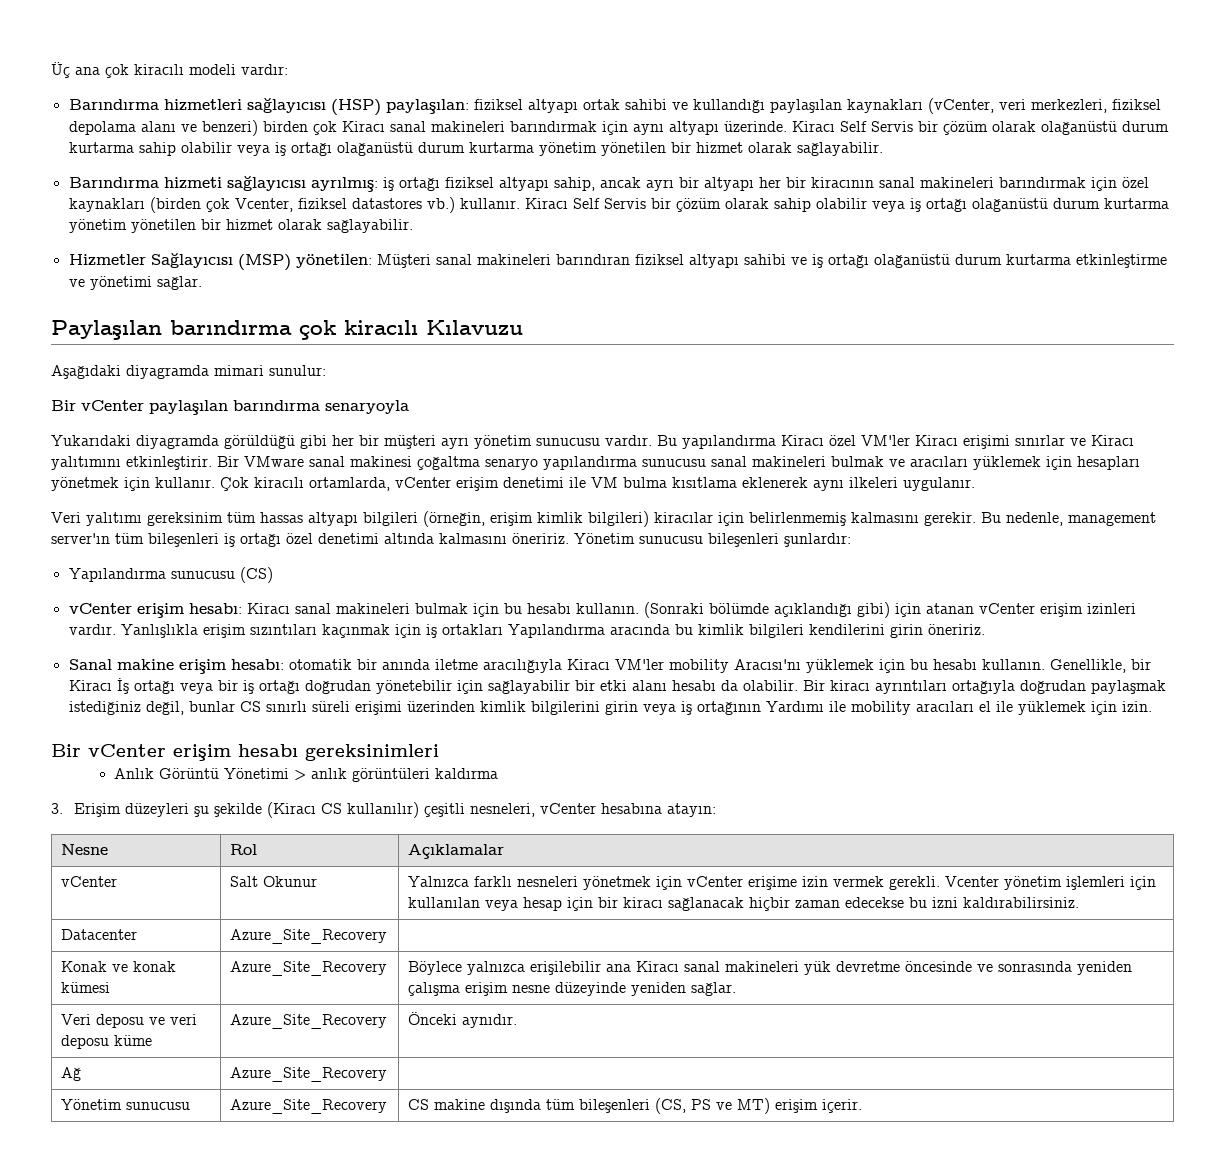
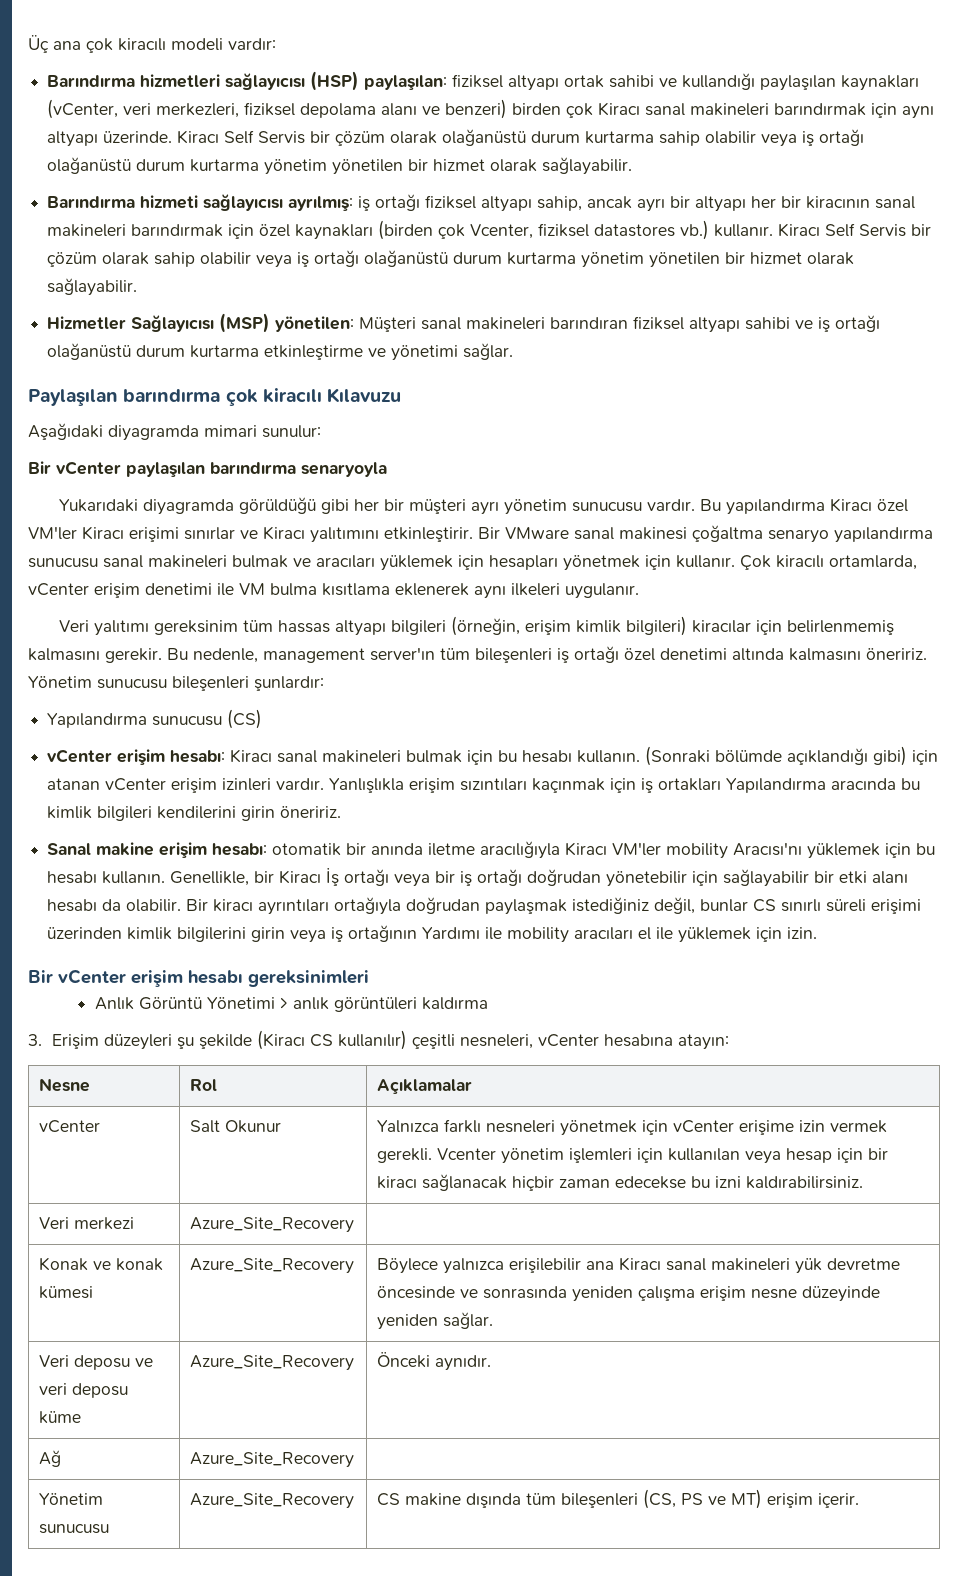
[61,929,138,940] Datacenter -> [38,1217,134,1230] Veri merkezi

